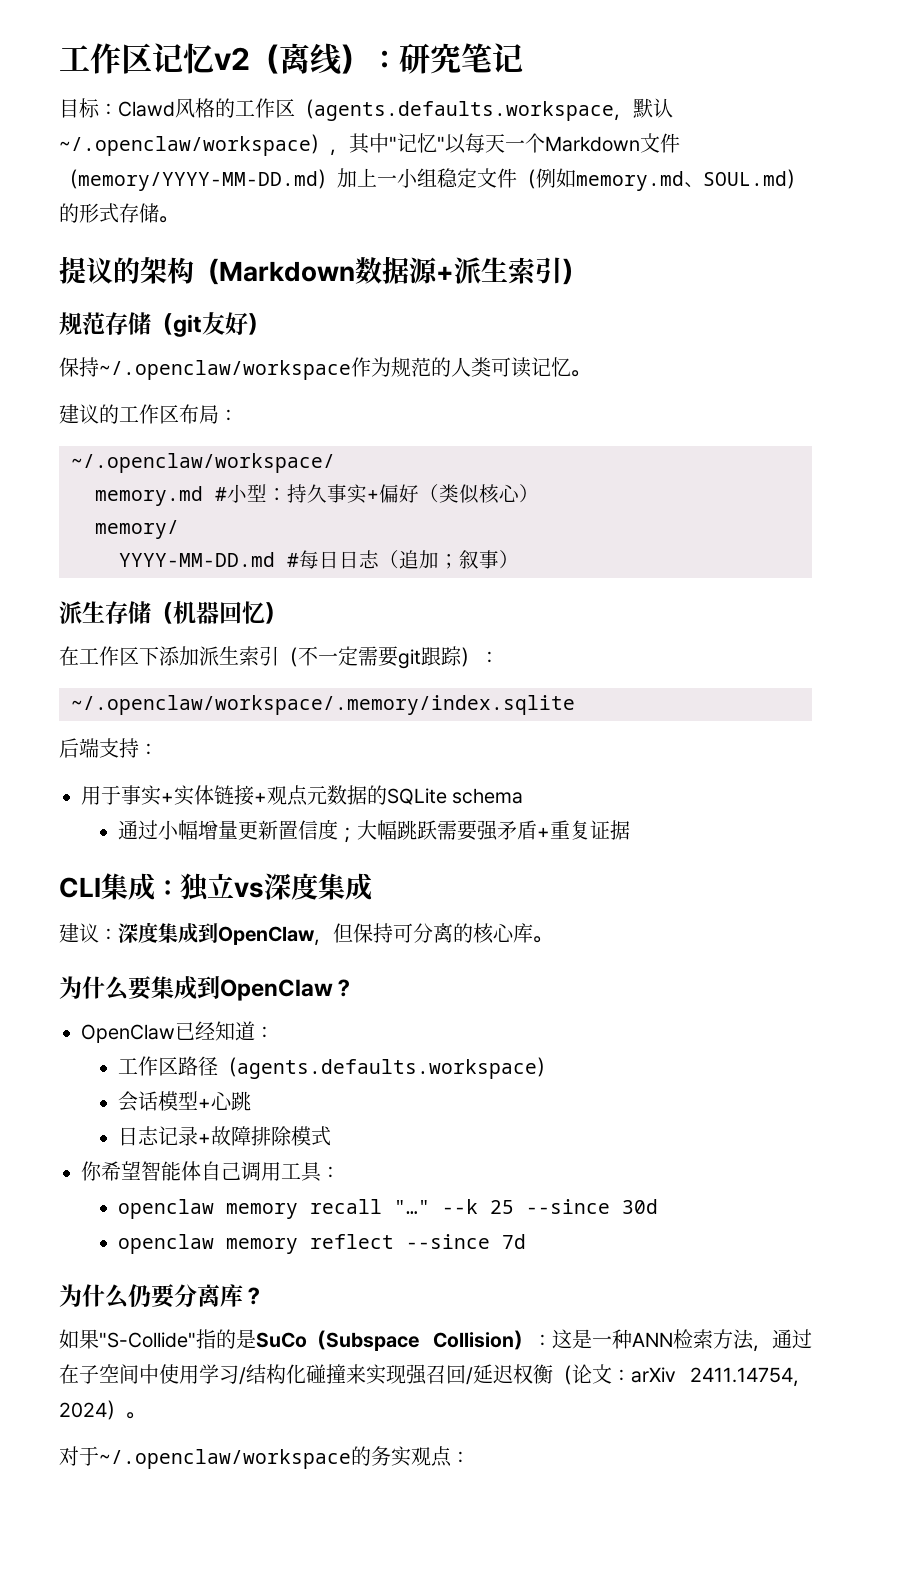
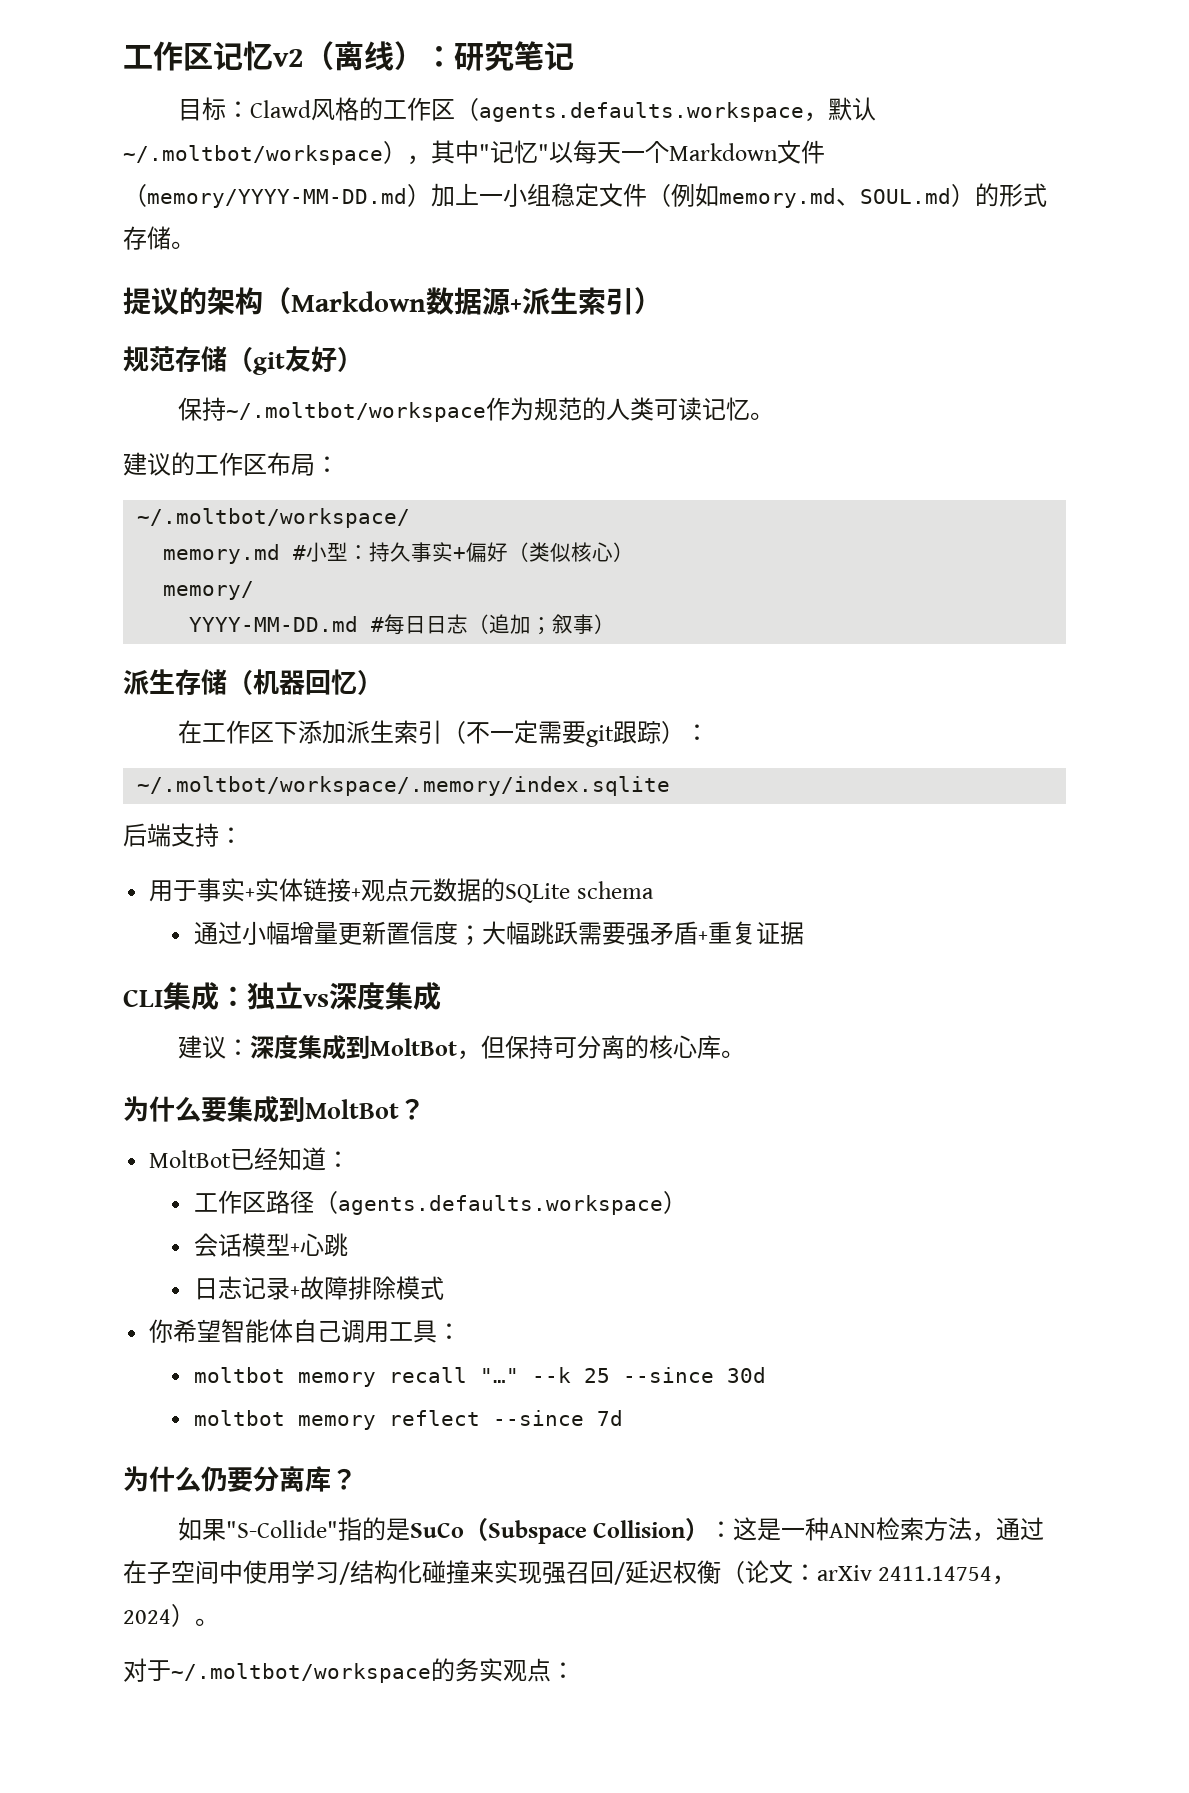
[59,136,311,156] ~/.openclaw/workspace -> [123,145,383,165] ~/.moltbot/workspace
[99,360,351,380] ~/.openclaw/workspace -> [225,402,486,422] ~/.moltbot/workspace
[71,453,335,473] ~/.openclaw/workspace/ -> [137,508,411,528] ~/.moltbot/workspace/
[71,695,575,715] ~/.openclaw/workspace/.memory/index.sqlite -> [137,776,671,796] ~/.moltbot/workspace/.memory/index.sqlite
[218,926,315,945] OpenClaw -> [369,1038,457,1056] MoltBot
[220,979,355,1001] [81,1024,175,1043] OpenClaw？ // OpenClaw -> [305,1098,425,1120] [149,1150,232,1168] MoltBot？ // MoltBot
[118,1199,215,1219] openclaw -> [193,1367,285,1383] moltbot
[118,1234,215,1254] openclaw -> [193,1410,285,1426] moltbot
[99,1449,351,1469] ~/.openclaw/workspace -> [171,1663,431,1683] ~/.moltbot/workspace

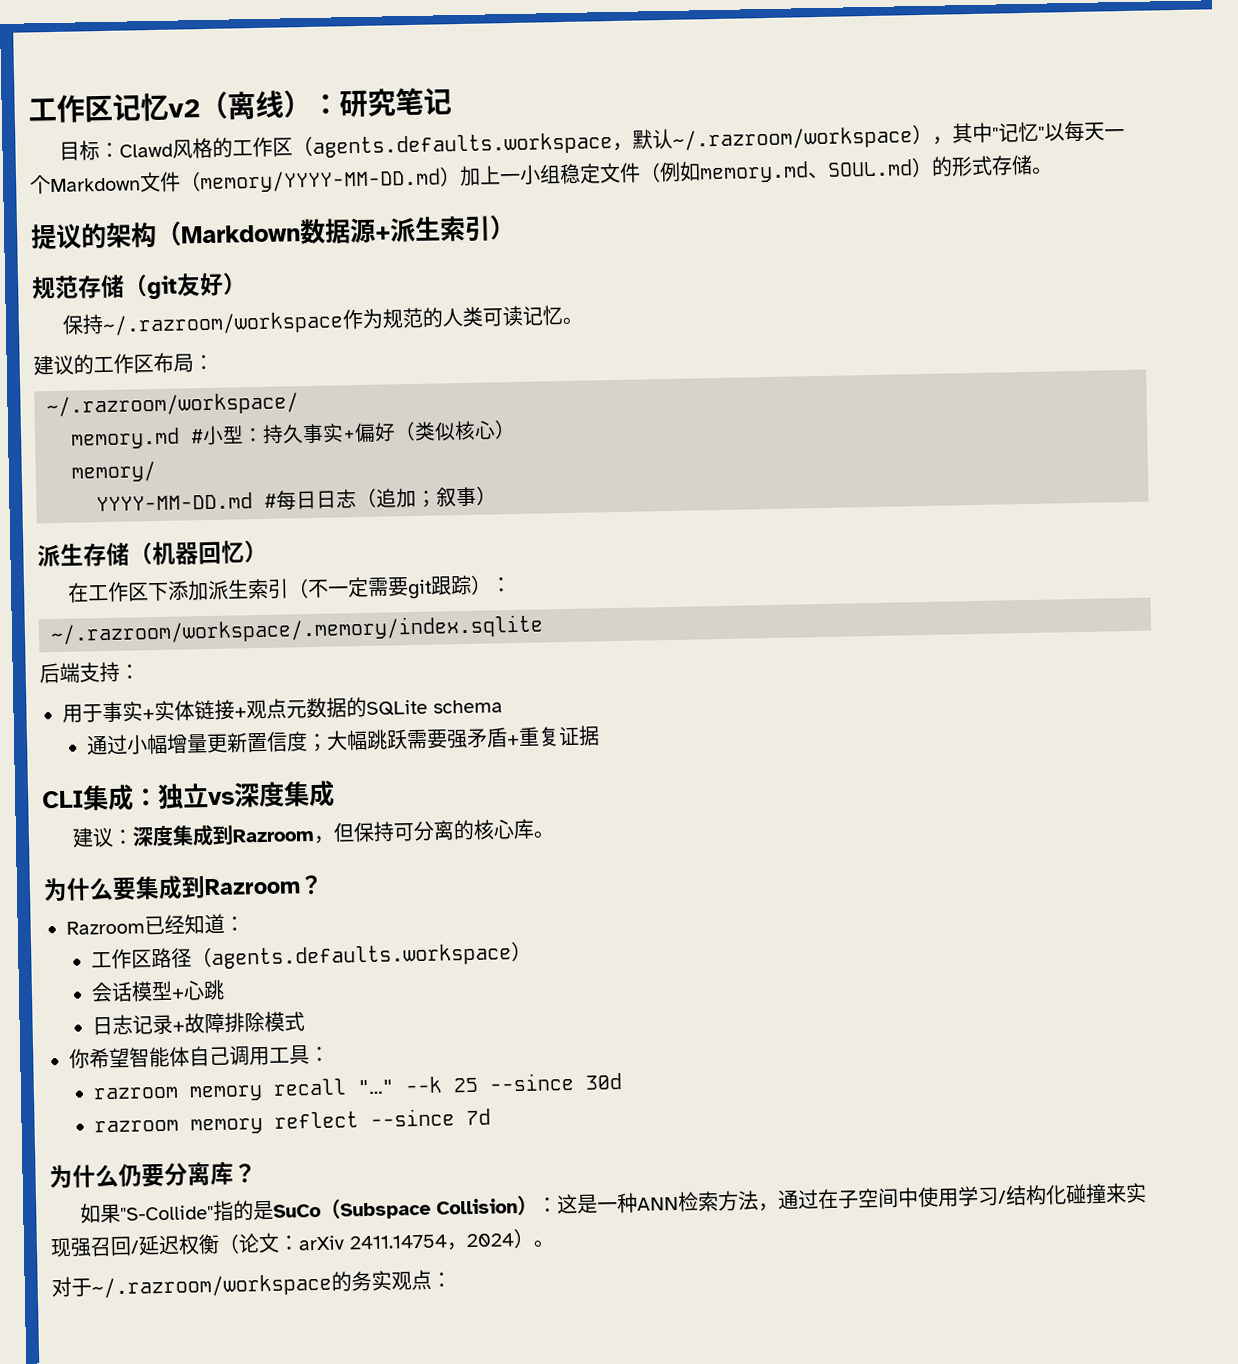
[123,145,383,165] ~/.moltbot/workspace -> [672,126,914,151] ~/.razroom/workspace
[225,402,486,422] ~/.moltbot/workspace -> [102,311,345,337] ~/.razroom/workspace
[137,508,411,528] ~/.moltbot/workspace/ -> [46,392,299,418] ~/.razroom/workspace/
[137,776,671,796] ~/.moltbot/workspace/.memory/index.sqlite -> [50,614,544,646] ~/.razroom/workspace/.memory/index.sqlite
[369,1038,457,1056] MoltBot -> [232,827,316,843] Razroom
[305,1098,425,1120] [149,1150,232,1168] MoltBot？ // MoltBot -> [204,874,324,896] [66,920,145,935] Razroom？ // Razroom
[193,1367,285,1383] moltbot -> [92,1086,179,1100] razroom
[193,1410,285,1426] moltbot -> [93,1119,179,1133] razroom
[171,1663,431,1683] ~/.moltbot/workspace -> [91,1273,332,1299] ~/.razroom/workspace

